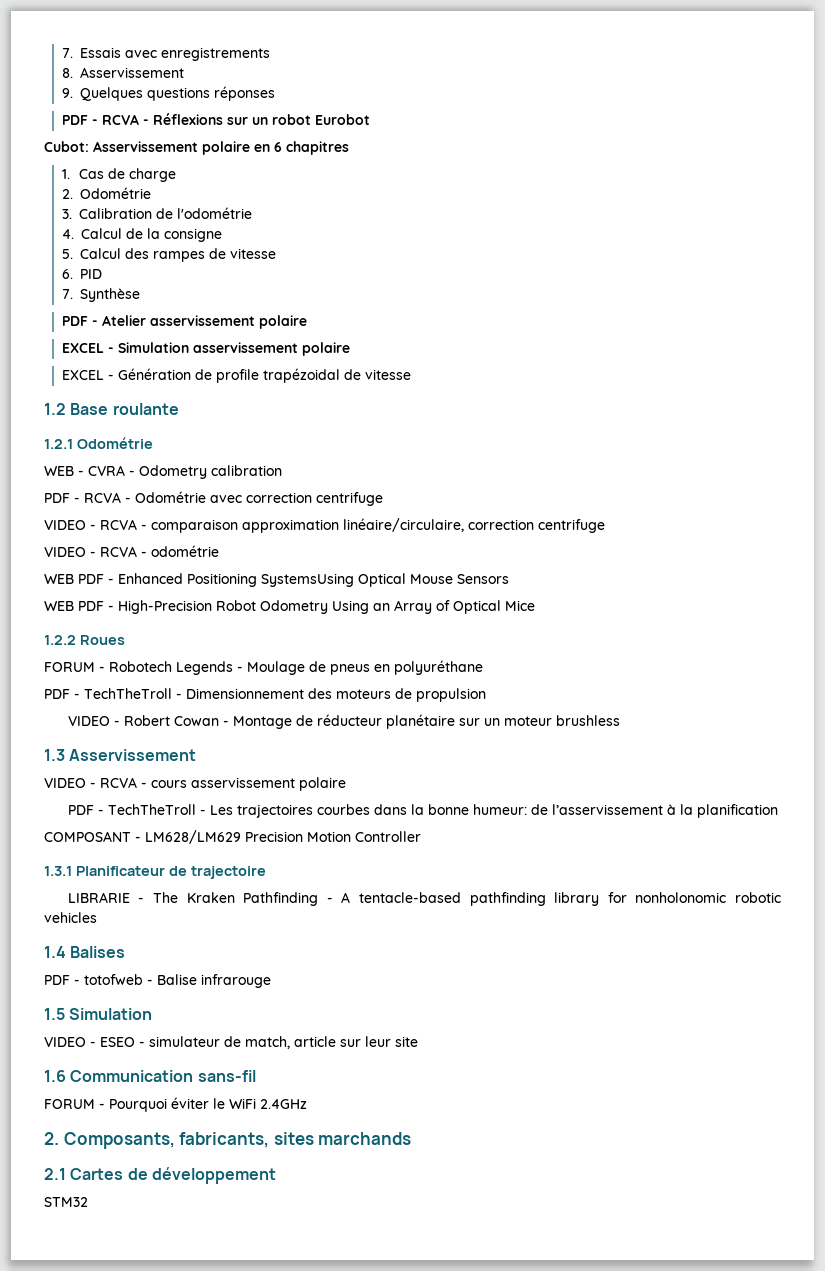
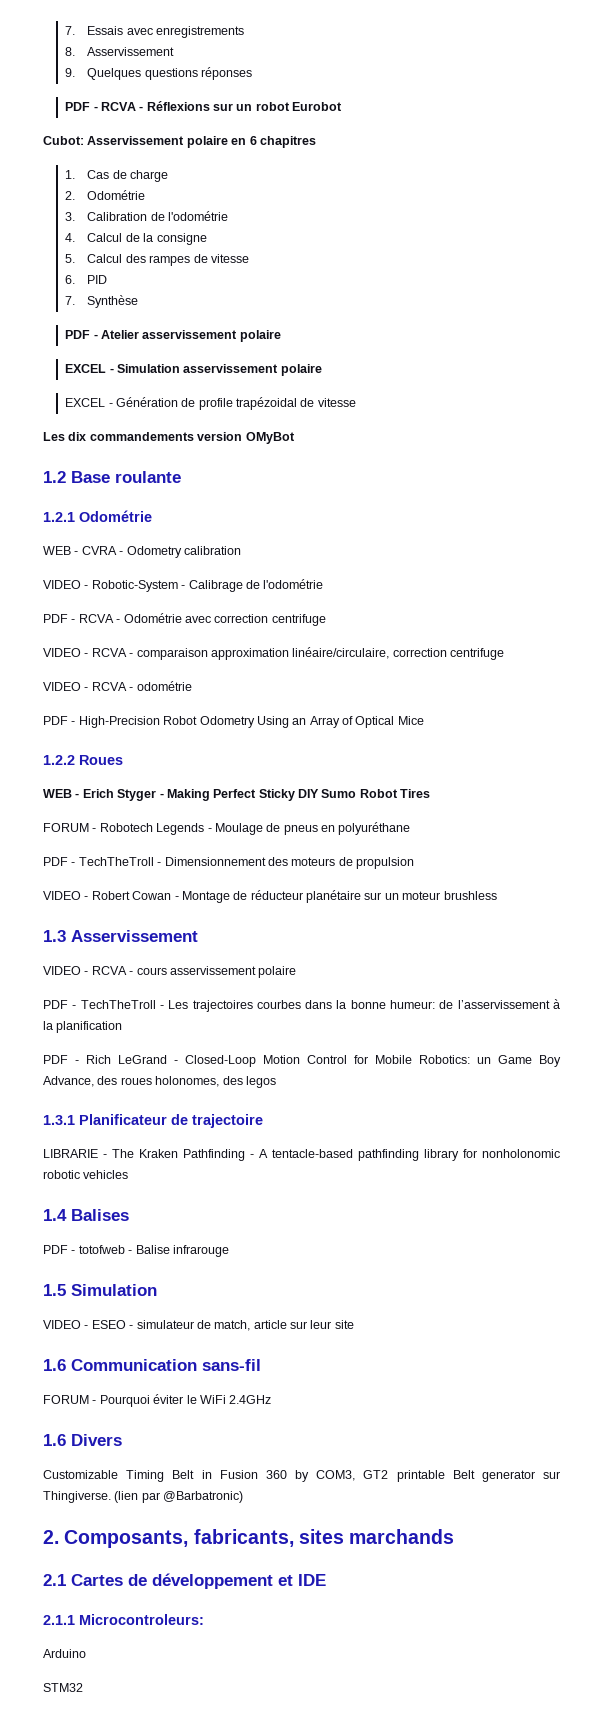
(411, 374) none -> [43,432,295,444] // Les dix commandements version OMyBot
(282, 470) none -> [43,579,324,592] // VIDEO - Robotic-System - Calibrage de l'odométrie
[44,573,509,587] [44,601,74,611] WEB PDF - Enhanced Positioning SystemsUsing Optical Mouse Sensors // WEB -> (192, 686) none
(125, 640) none -> [43,789,431,801] // WEB - Erich Styger - Making Perfect Sticky DIY Sumo Robot Tires
[44,830,421,844] COMPOSANT - LM628/LM629 Precision Motion Controller -> [43,1055,561,1067] [43,1076,276,1088] PDF - Rich LeGrand - Closed-Loop Motion Control for Mobile Robotics: un Game Boy Advance, des roues holonomes, des legos
(307, 1104) none -> [43,1434,122,1446] [43,1470,561,1482] [43,1491,244,1503] // 1.6 Divers // Customizable Timing Belt in Fusion 360 by COM3, GT2 printable Belt generator sur Thingiverse. (lien par @Barbatronic)
(276, 1175) none -> [278,1574,326,1586] [43,1614,204,1625] [43,1649,86,1658] et IDE // 2.1.1 Microcontroleurs: // Arduino

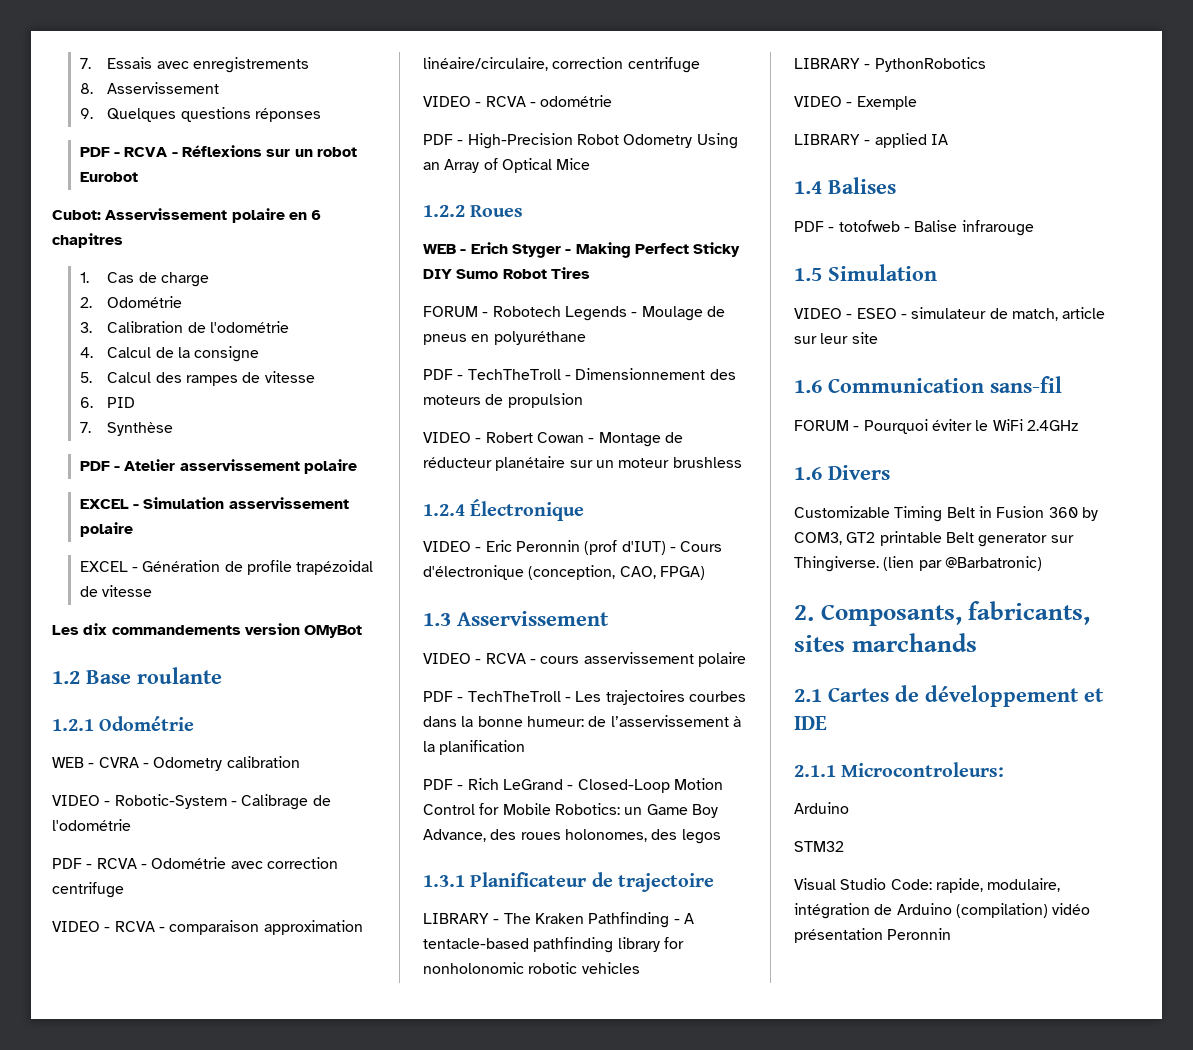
(497, 895) none -> [423,498,585,521] [423,540,723,555] [423,565,705,580] // 1.2.4 Électronique // VIDEO - Eric Peronnin (prof d'IUT) - Cours d'électronique (conception, CAO, FPGA)
[43,1149,98,1158] LIBRARIE -> [423,913,489,924] LIBRARY
(129, 1174) none -> [794,57,986,72] [794,96,917,110] [794,133,948,148] // LIBRARY - PythonRobotics // VIDEO - Exemple // LIBRARY - applied IA
(83, 1687) none -> [794,878,1061,893] [794,903,1091,919] [794,928,952,943] // Visual Studio Code: rapide, modulaire, intégration de Arduino (compilation) vidéo présentation Peronnin

